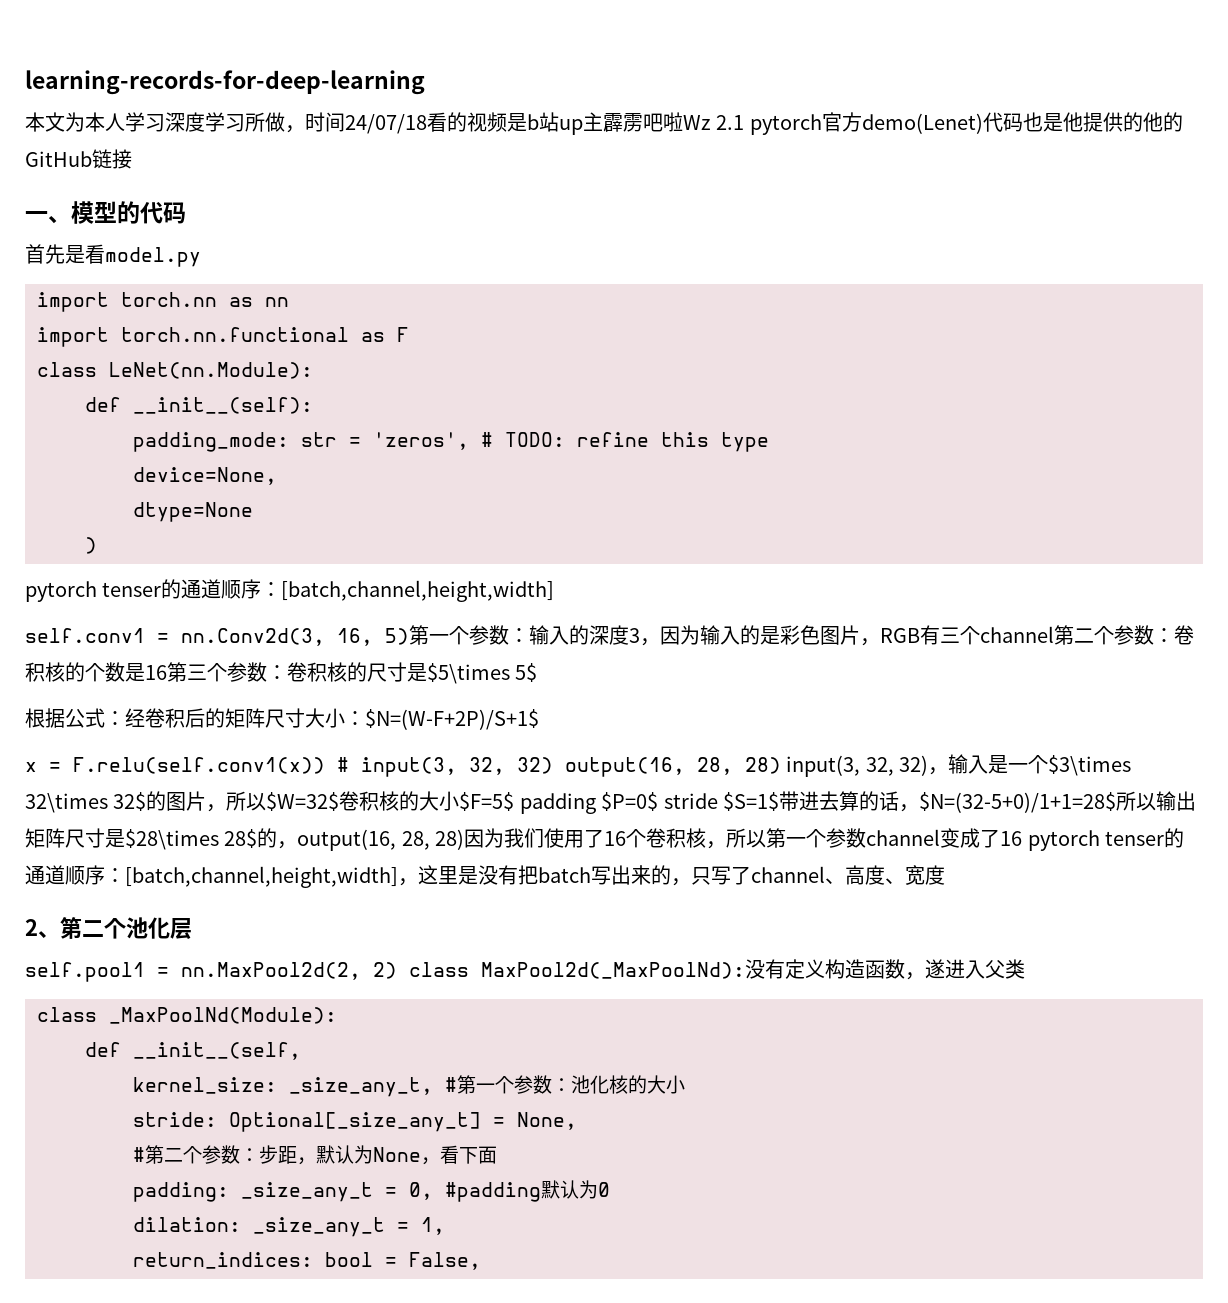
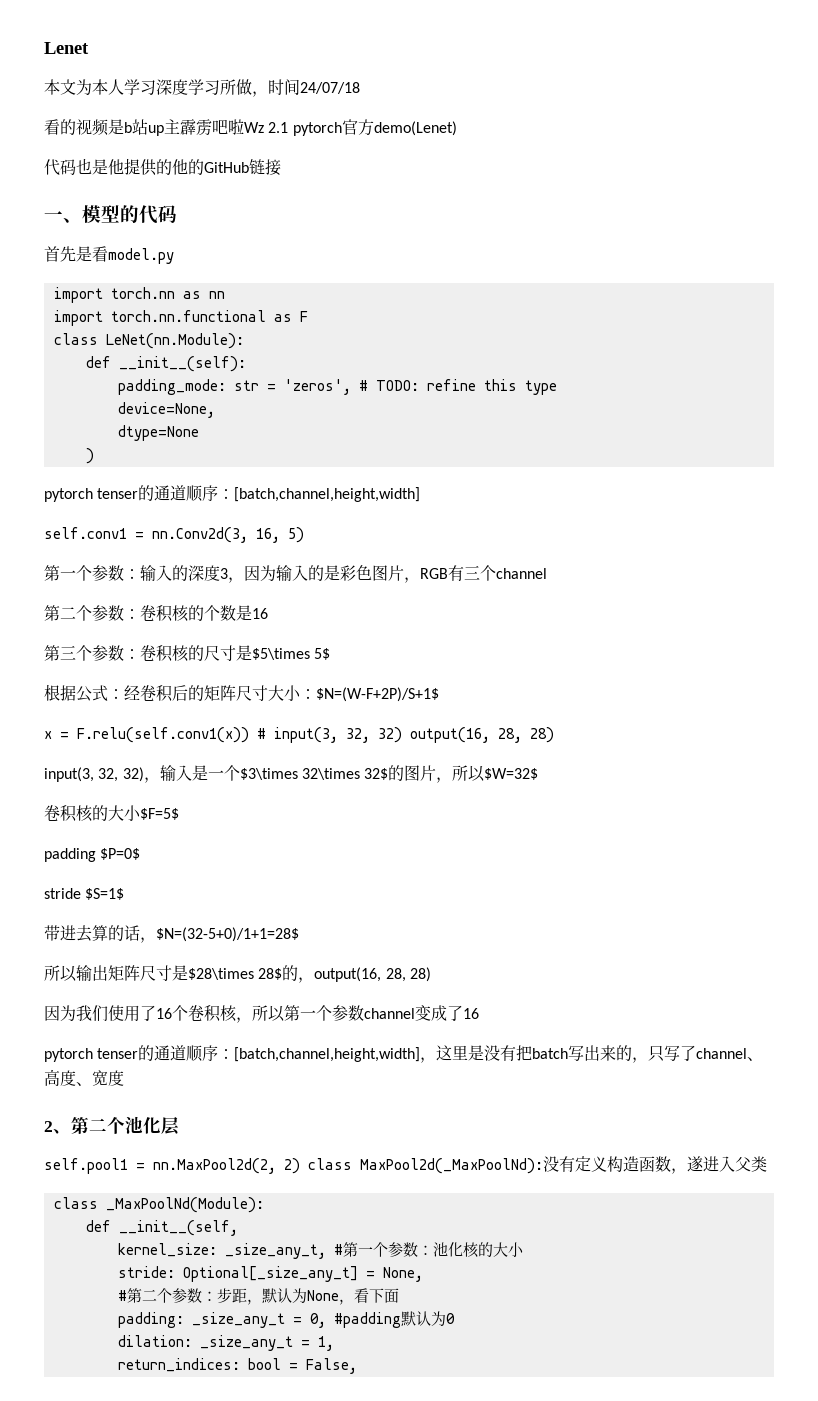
[25,70,425,95] learning-records-for-deep-learning -> [44,42,89,54] Lenet
(427, 124) none -> (360, 88) //
(983, 123) none -> (457, 128) //
(409, 636) none -> (304, 535) //
(1054, 634) none -> (547, 573) //
(167, 672) none -> (268, 613) //
(781, 765) none -> (554, 735) //
(340, 801) none -> (539, 774) //
(515, 801) none -> (179, 814) //
(659, 801) none -> (141, 854) //
(779, 801) none -> (125, 894) //
(1116, 802) none -> (299, 934) //
(465, 839) none -> (431, 974) //
(1023, 838) none -> (479, 1013) //

